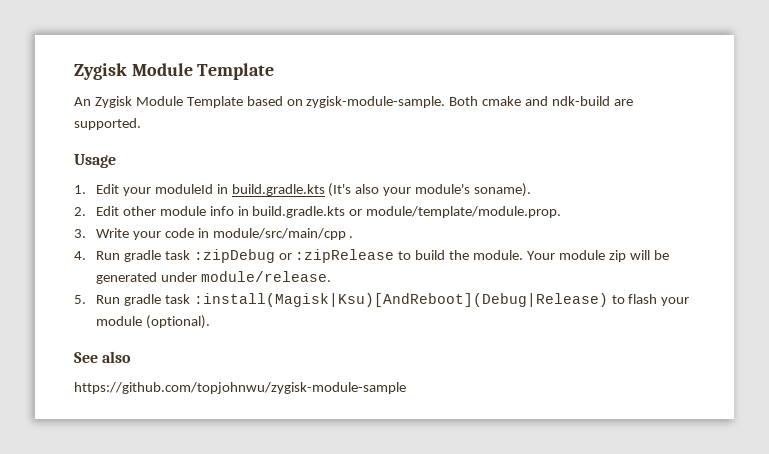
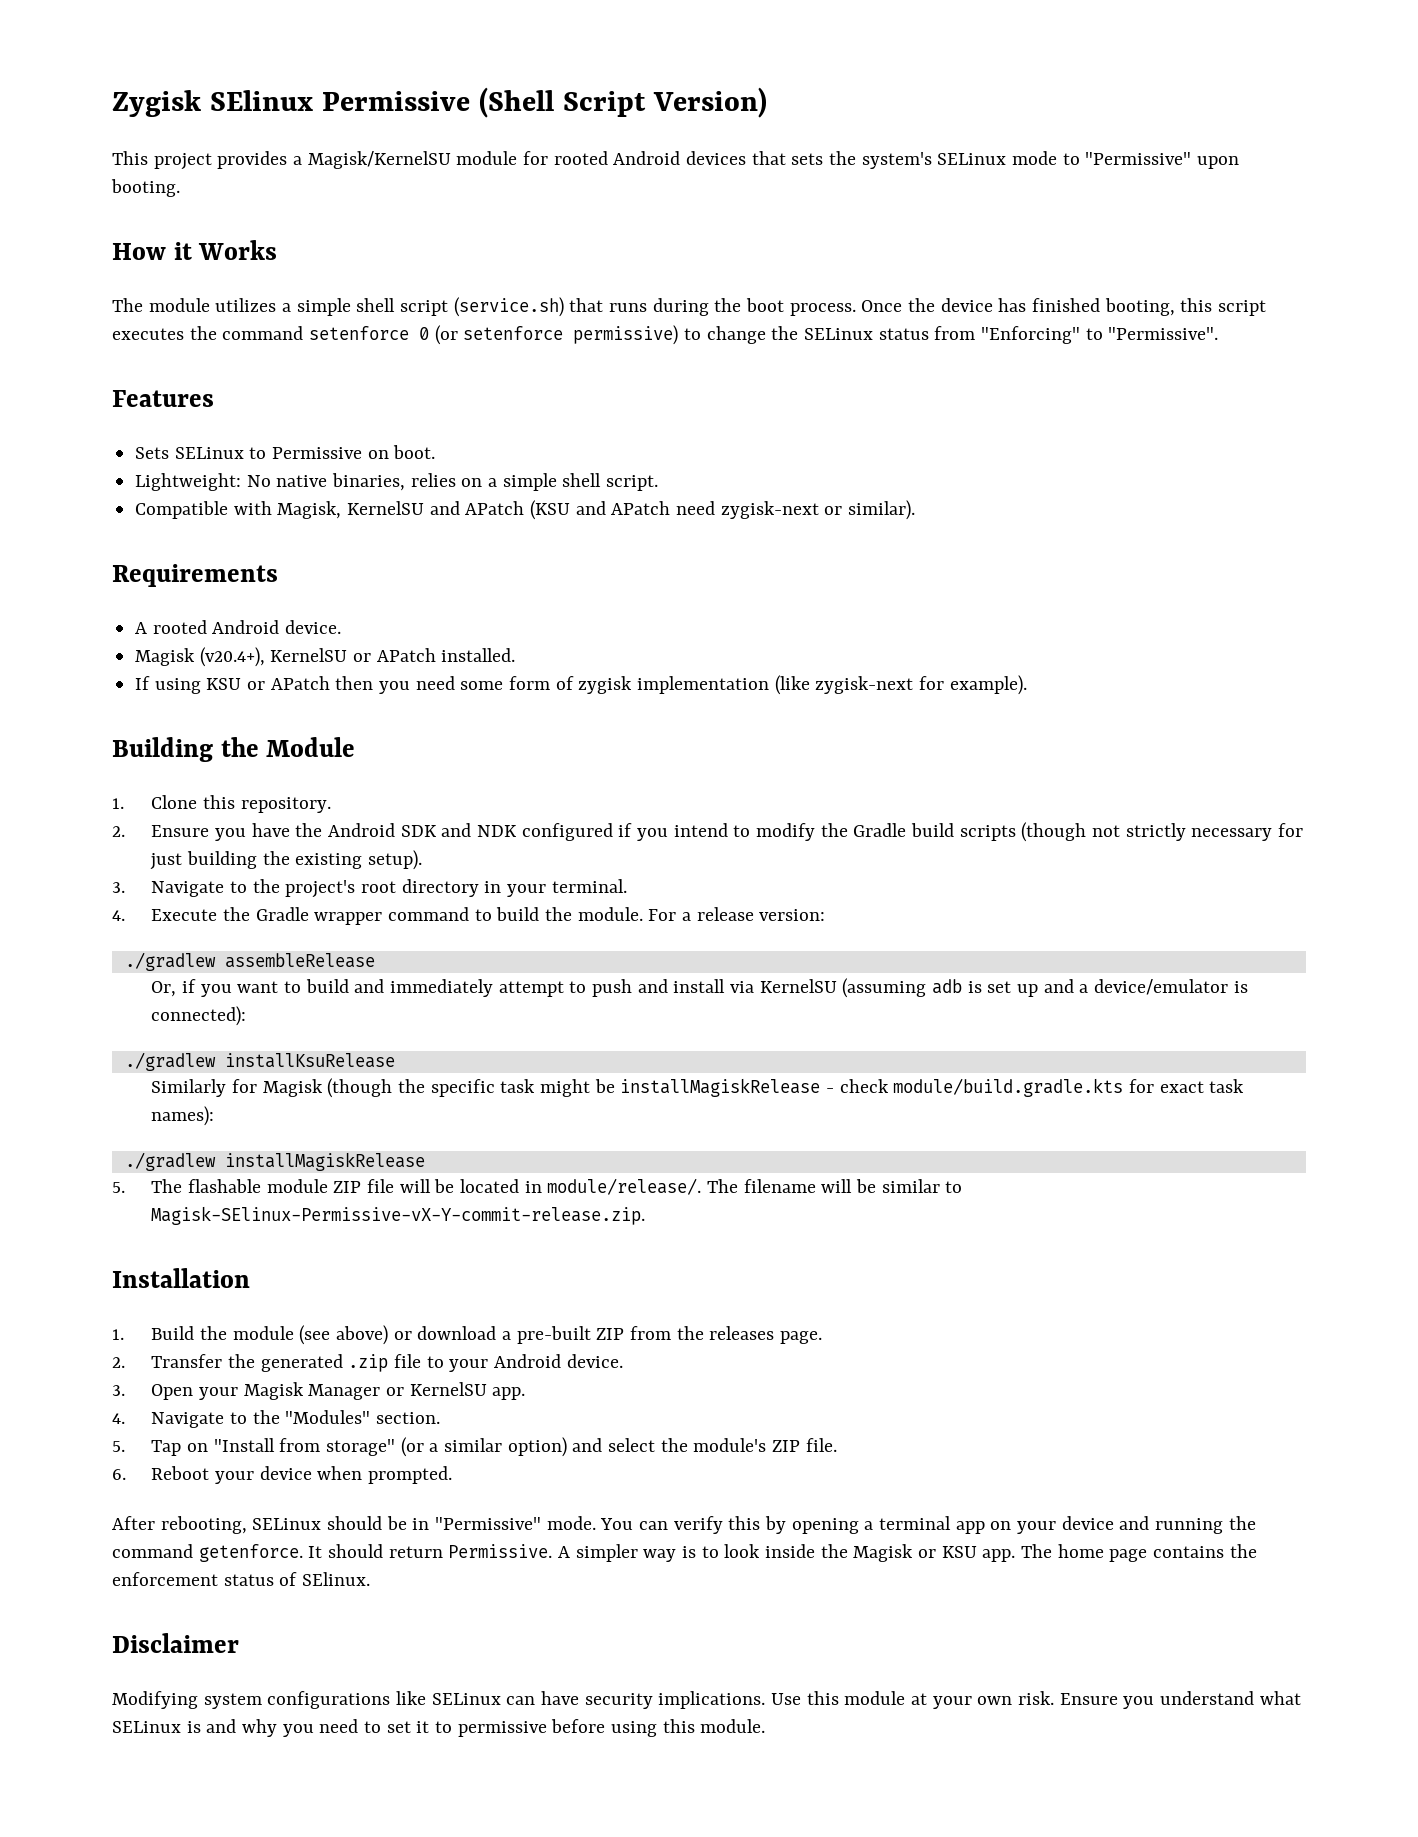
[74,63,275,80] [74,96,634,108] [74,118,141,130] [74,154,116,168] [74,183,532,197] [74,206,562,218] [74,228,354,240] [74,249,669,263] [95,271,331,284] [74,293,690,307] [95,315,210,329] [74,351,132,363] [74,382,406,394] Zygisk Module Template // An Zygisk Module Template based on zygisk-module-sample. Both cmake and ndk-build are supported. // Usage // 1. Edit your moduleId in build.gradle.kts (It's also your module's soname). // 2. Edit other module info in build.gradle.kts or module/template/module.prop. // 3. Write your code in module/src/main/cpp . // 4. Run gradle task :zipDebug or :zipRelease to build the module. Your module zip will be generated under module/release. // 5. Run gradle task :install(Magisk|Ksu)[AndReboot](Debug|Release) to flash your module (optional). // See also // https://github.com/topjohnwu/zygisk-module-sample -> [112,87,767,118] [112,151,1240,170] [111,179,180,197] [112,240,278,260] [112,297,1267,317] [112,325,1219,345] [112,390,214,407] [135,445,436,459] [135,473,659,491] [135,500,916,520] [112,564,278,587] [135,620,342,634] [135,647,516,667] [135,675,1027,695] [112,737,356,762] [112,795,331,813] [112,822,1304,842] [150,850,423,870] [112,879,627,898] [112,907,826,925] [124,952,375,971] [151,978,1248,998] [151,1006,247,1026] [124,1052,395,1071] [151,1078,1245,1098] [151,1106,215,1126] [124,1152,425,1171] [112,1178,963,1195] [151,1206,646,1225] [112,1268,250,1288] [112,1325,823,1345] [112,1354,623,1372] [112,1382,526,1400] [112,1410,441,1428] [112,1437,837,1457] [112,1466,453,1484] [112,1516,1256,1534] [112,1544,1257,1562] [112,1572,371,1586] [112,1633,239,1653] [112,1691,1301,1709] [112,1719,766,1737] Zygisk SElinux Permissive (Shell Script Version) // This project provides a Magisk/KernelSU module for rooted Android devices that sets the system's SELinux mode to "Permissive" upon booting. // How it Works // The module utilizes a simple shell script (service.sh) that runs during the boot process. Once the device has finished booting, this script executes the command setenforce 0 (or setenforce permissive) to change the SELinux status from "Enforcing" to "Permissive". // Features // Sets SELinux to Permissive on boot. // Lightweight: No native binaries, relies on a simple shell script. // Compatible with Magisk, KernelSU and APatch (KSU and APatch need zygisk-next or similar). // Requirements // A rooted Android device. // Magisk (v20.4+), KernelSU or APatch installed. // If using KSU or APatch then you need some form of zygisk implementation (like zygisk-next for example). // Building the Module // 1. Clone this repository. // 2. Ensure you have the Android SDK and NDK configured if you intend to modify the Gradle build scripts (though not strictly necessary for just building the existing setup). // 3. Navigate to the project's root directory in your terminal. // 4. Execute the Gradle wrapper command to build the module. For a release version: // ./gradlew assembleRelease // Or, if you want to build and immediately attempt to push and install via KernelSU (assuming adb is set up and a device/emulator is connected): // ./gradlew installKsuRelease // Similarly for Magisk (though the specific task might be installMagiskRelease - check module/build.gradle.kts for exact task names): // ./gradlew installMagiskRelease // 5. The flashable module ZIP file will be located in module/release/. The filename will be similar to Magisk-SElinux-Permissive-vX-Y-commit-release.zip. // Installation // 1. Build the module (see above) or download a pre-built ZIP from the releases page. // 2. Transfer the generated .zip file to your Android device. // 3. Open your Magisk Manager or KernelSU app. // 4. Navigate to the "Modules" section. // 5. Tap on "Install from storage" (or a similar option) and select the module's ZIP file. // 6. Reboot your device when prompted. // After rebooting, SELinux should be in "Permissive" mode. You can verify this by opening a terminal app on your device and running the command getenforce. It should return Permissive. A simpler way is to look inside the Magisk or KSU app. The home page contains the enforcement status of SElinux. // Disclaimer // Modifying system configurations like SELinux can have security implications. Use this module at your own risk. Ensure you understand what SELinux is and why you need to set it to permissive before using this module.

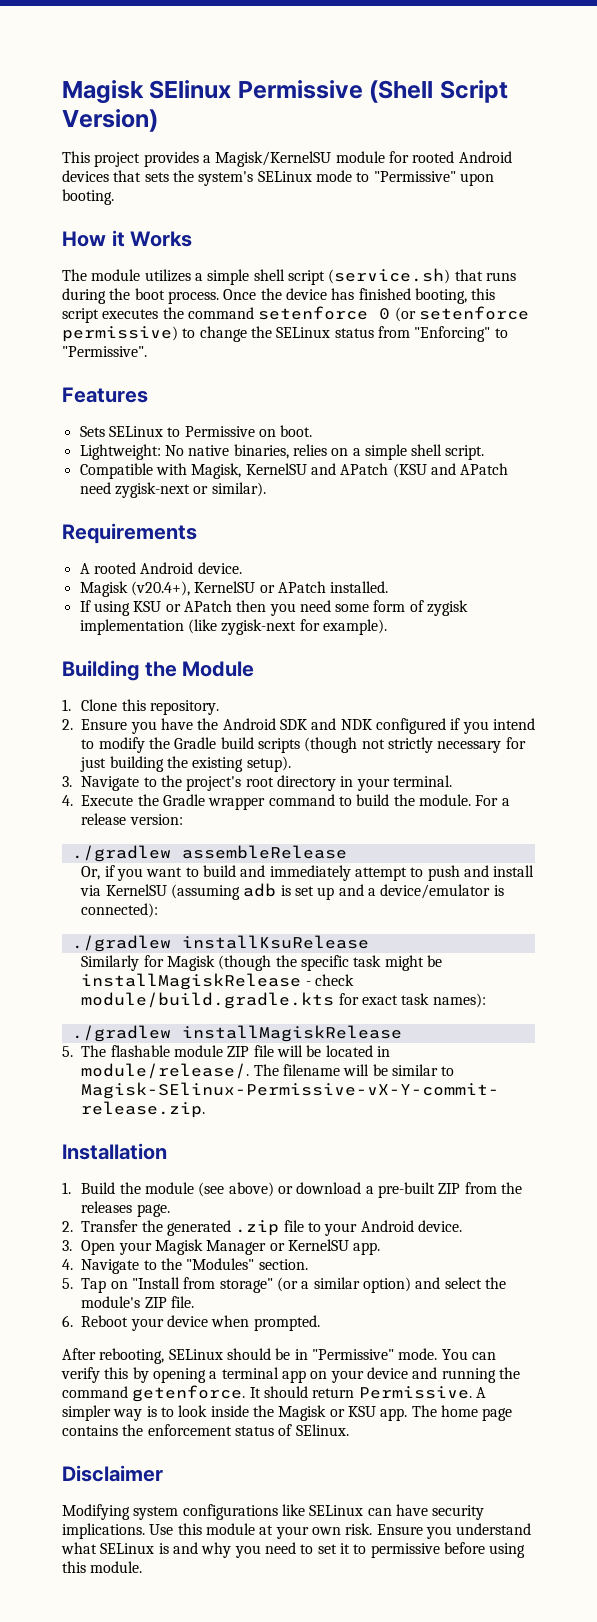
[112,90,201,117] Zygisk -> [62,80,144,104] Magisk

